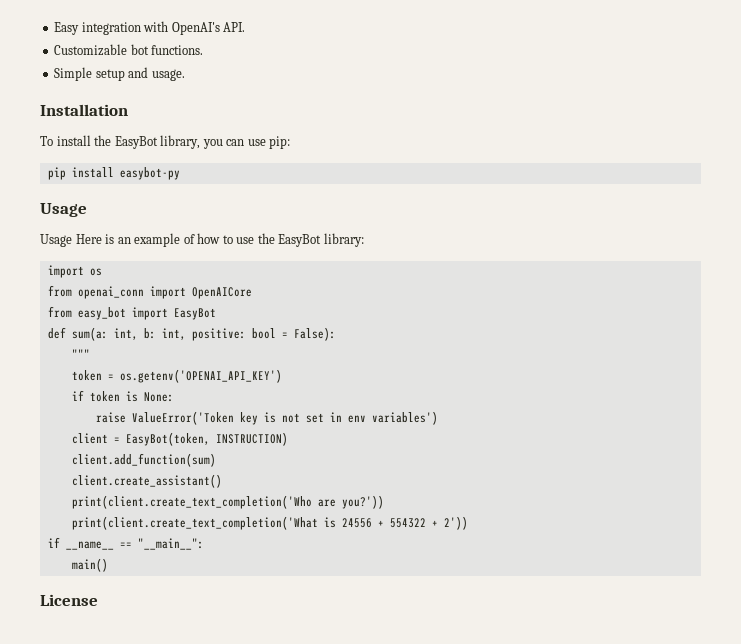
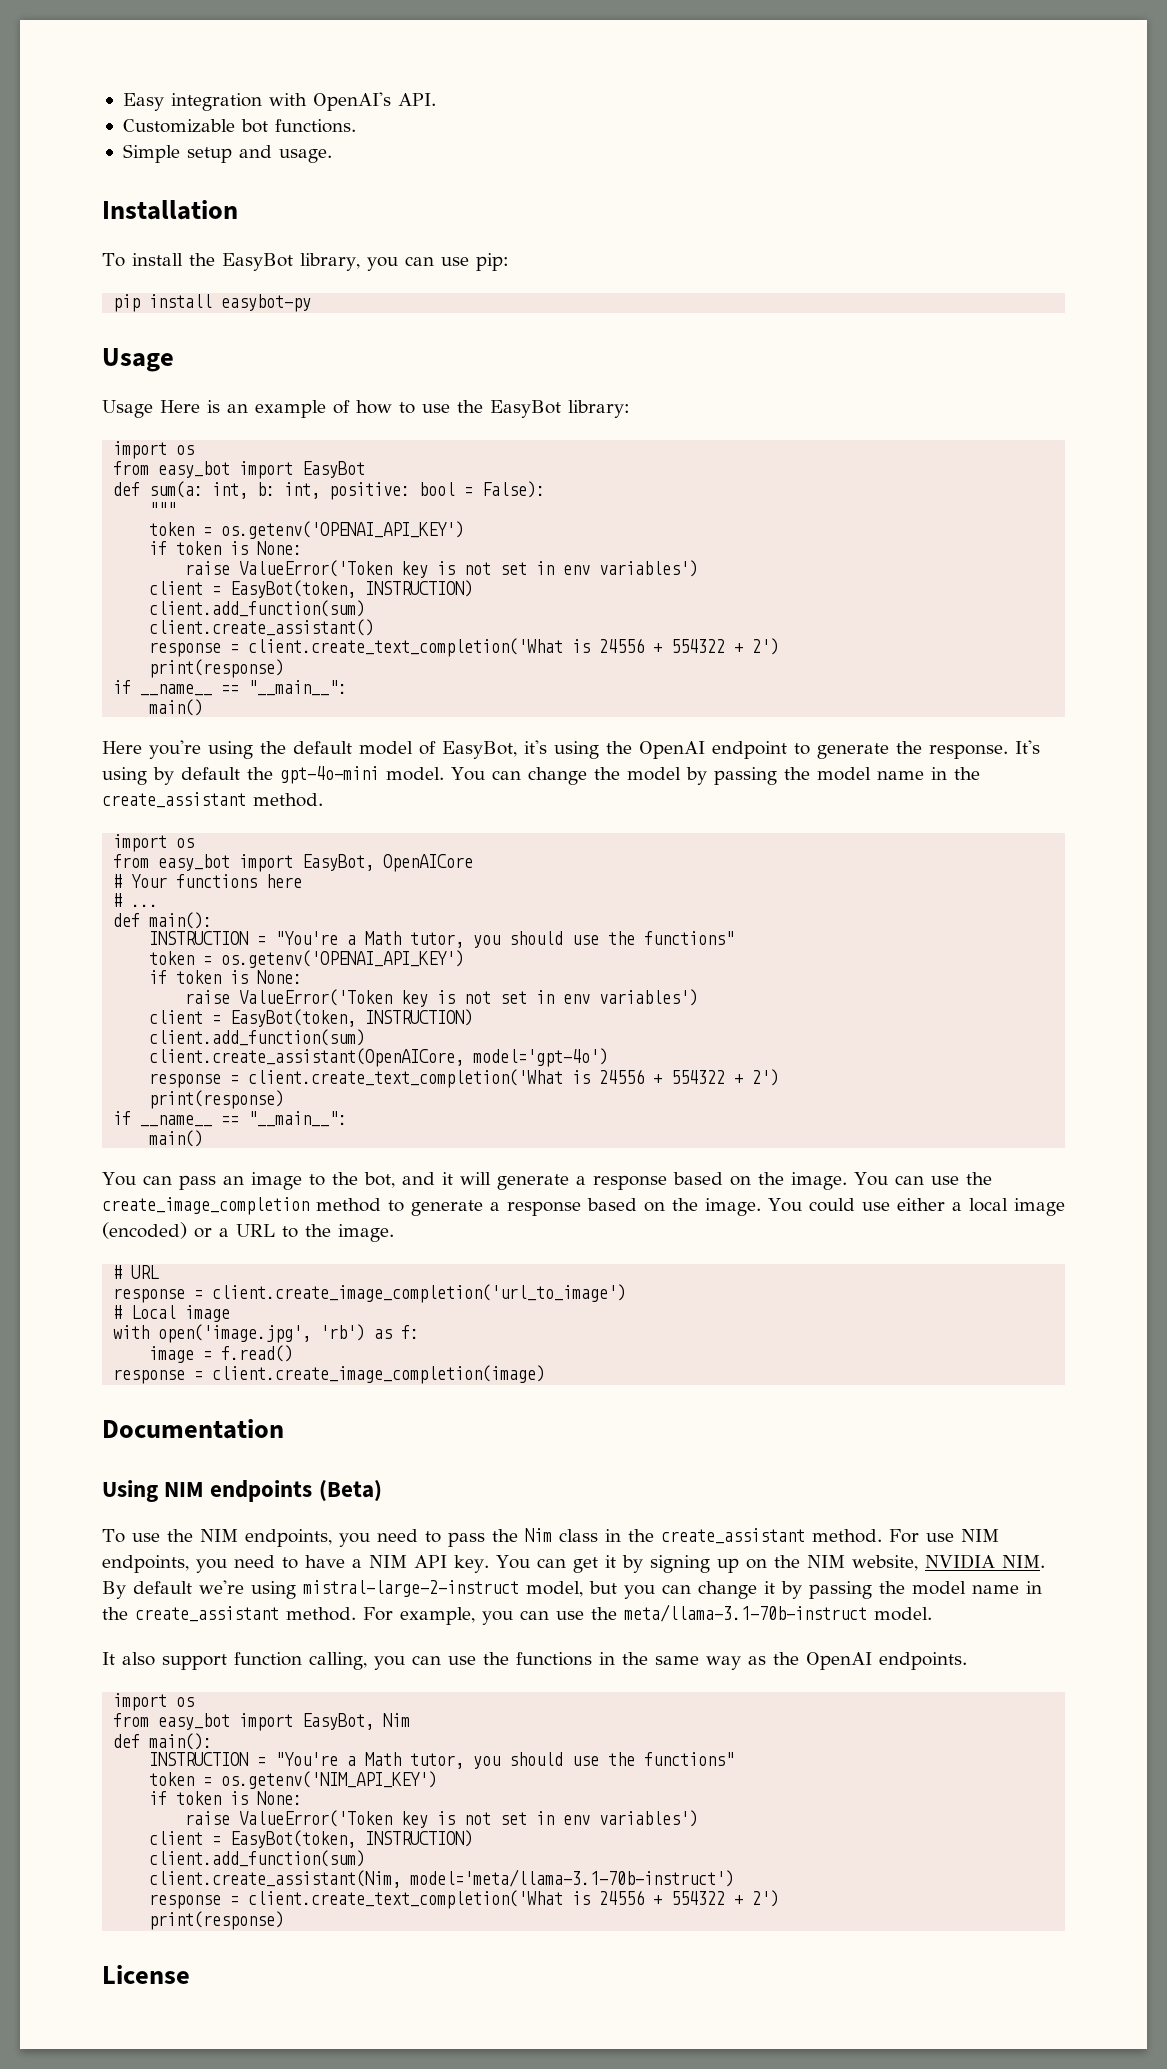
[47,285,252,299] // from openai_conn import OpenAICore -> (195, 450) none
[71,495,384,509] [71,516,468,530] [47,537,204,550] [71,558,108,572] print(client.create_text_completion('Who are you?')) // print(client.create_text_completion('What is 24556 + 554322 + 2')) // if __name__ == "__main__": // main() -> [149,638,780,657] [149,659,285,678] [113,680,348,696] [149,699,204,716] [102,740,1040,759] [102,766,980,785] [102,792,323,808] [113,834,195,852] [113,854,474,872] [113,874,303,888] [113,893,159,907] [113,912,213,929] [149,931,735,948] [149,950,465,968] [149,970,303,984] [185,989,699,1007] [149,1009,474,1027] [149,1029,366,1046] [149,1048,609,1067] [149,1069,780,1088] [149,1090,285,1109] [113,1111,348,1127] [149,1130,204,1147] [102,1172,992,1190] [102,1197,1065,1216] [102,1222,394,1242] [113,1265,160,1279] [113,1284,627,1303] [113,1305,231,1322] [113,1324,420,1343] [149,1345,294,1363] [113,1365,546,1384] [102,1419,284,1439] [102,1480,382,1502] [102,1528,999,1547] [102,1554,1045,1573] [102,1580,1042,1599] [102,1604,932,1625] [102,1652,967,1670] [113,1693,195,1711] [113,1713,411,1731] [113,1733,213,1750] [149,1752,735,1769] [149,1771,438,1789] [149,1791,303,1805] [185,1810,699,1828] [149,1830,474,1848] [149,1850,366,1867] [149,1869,735,1888] [149,1890,780,1909] [149,1911,285,1930] response = client.create_text_completion('What is 24556 + 554322 + 2') // print(response) // if __name__ == "__main__": // main() // Here you're using the default model of EasyBot, it's using the OpenAI endpoint to generate the response. It's using by default the gpt-4o-mini model. You can change the model by passing the model name in the create_assistant method. // import os // from easy_bot import EasyBot, OpenAICore // # Your functions here // # ... // def main(): // INSTRUCTION = "You're a Math tutor, you should use the functions" // token = os.getenv('OPENAI_API_KEY') // if token is None: // raise ValueError('Token key is not set in env variables') // client = EasyBot(token, INSTRUCTION) // client.add_function(sum) // client.create_assistant(OpenAICore, model='gpt-4o') // response = client.create_text_completion('What is 24556 + 554322 + 2') // print(response) // if __name__ == "__main__": // main() // You can pass an image to the bot, and it will generate a response based on the image. You can use the create_image_completion method to generate a response based on the image. You could use either a local image (encoded) or a URL to the image. // # URL // response = client.create_image_completion('url_to_image') // # Local image // with open('image.jpg', 'rb') as f: // image = f.read() // response = client.create_image_completion(image) // Documentation // Using NIM endpoints (Beta) // To use the NIM endpoints, you need to pass the Nim class in the create_assistant method. For use NIM endpoints, you need to have a NIM API key. You can get it by signing up on the NIM website, NVIDIA NIM. By default we're using mistral-large-2-instruct model, but you can change it by passing the model name in the create_assistant method. For example, you can use the meta/llama-3.1-70b-instruct model. // It also support function calling, you can use the functions in the same way as the OpenAI endpoints. // import os // from easy_bot import EasyBot, Nim // def main(): // INSTRUCTION = "You're a Math tutor, you should use the functions" // token = os.getenv('NIM_API_KEY') // if token is None: // raise ValueError('Token key is not set in env variables') // client = EasyBot(token, INSTRUCTION) // client.add_function(sum) // client.create_assistant(Nim, model='meta/llama-3.1-70b-instruct') // response = client.create_text_completion('What is 24556 + 554322 + 2') // print(response)

